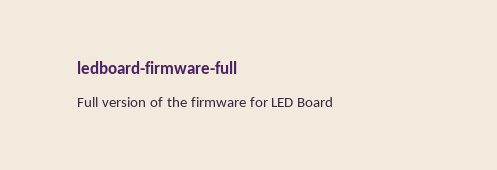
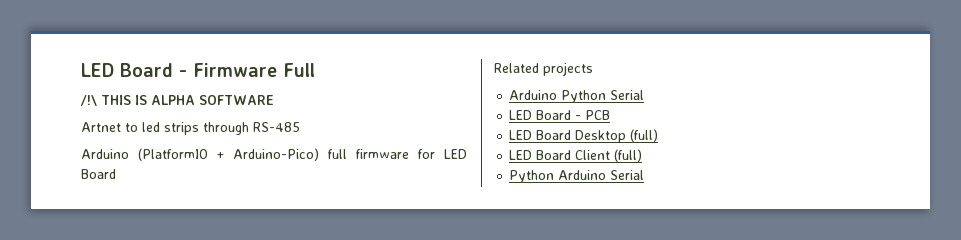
[77,61,237,74] [77,97,334,107] ledboard-firmware-full // Full version of the firmware for LED Board -> [81,63,315,77] [81,95,274,106] [81,122,300,135] [81,148,467,161] [81,169,116,179] [494,62,593,76] [509,90,645,103] [509,110,611,120] [509,129,659,143] [509,149,643,162] [509,170,645,183] LED Board - Firmware Full // /!\ THIS IS ALPHA SOFTWARE // Artnet to led strips through RS-485 // Arduino (PlatformIO + Arduino-Pico) full firmware for LED Board // Related projects // Arduino Python Serial // LED Board - PCB // LED Board Desktop (full) // LED Board Client (full) // Python Arduino Serial

